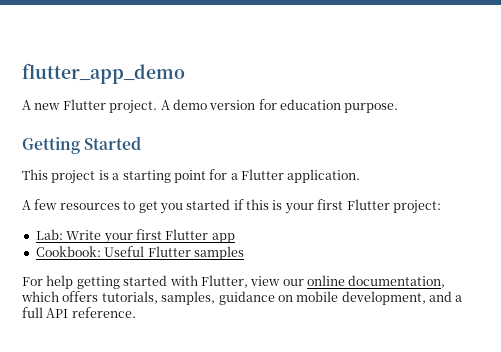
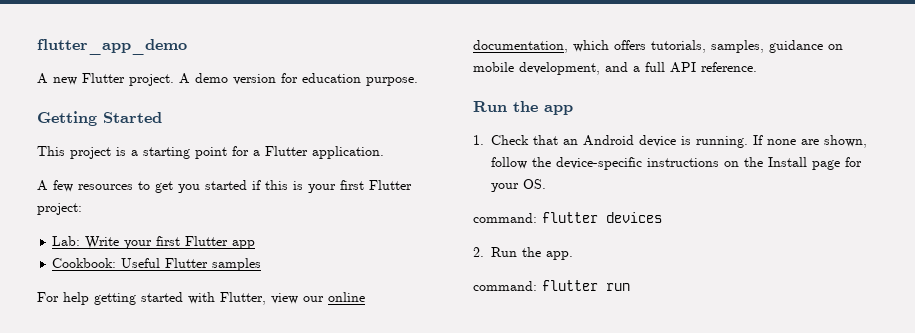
(136, 312) none -> [473,101,573,115] [473,135,867,148] [491,157,862,170] [491,179,546,192] [473,212,662,223] [473,247,573,260] [473,280,630,291] // Run the app // 1. Check that an Android device is running. If none are shown, follow the device-specific instructions on the Install page for your OS. // command: flutter devices // 2. Run the app. // command: flutter run

